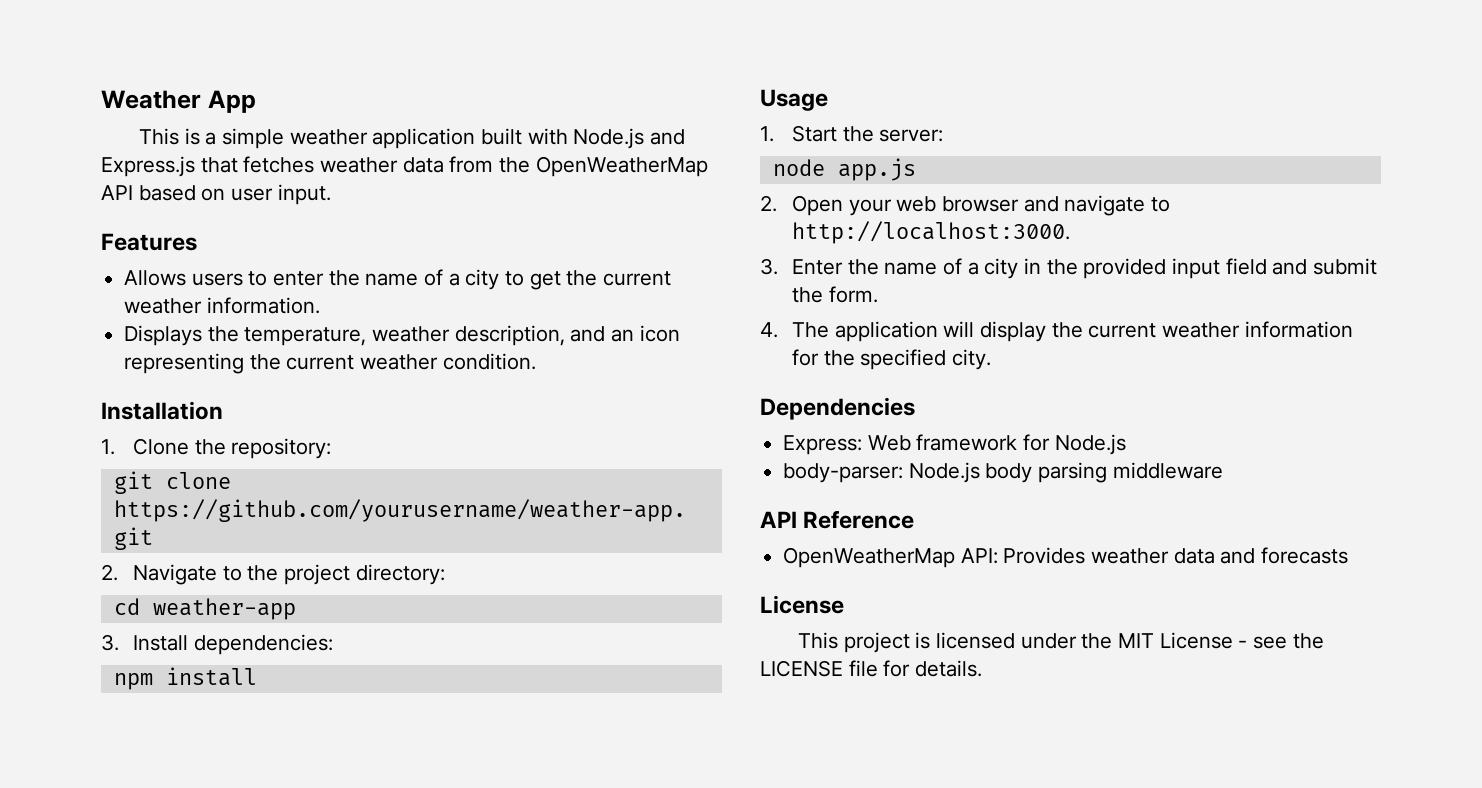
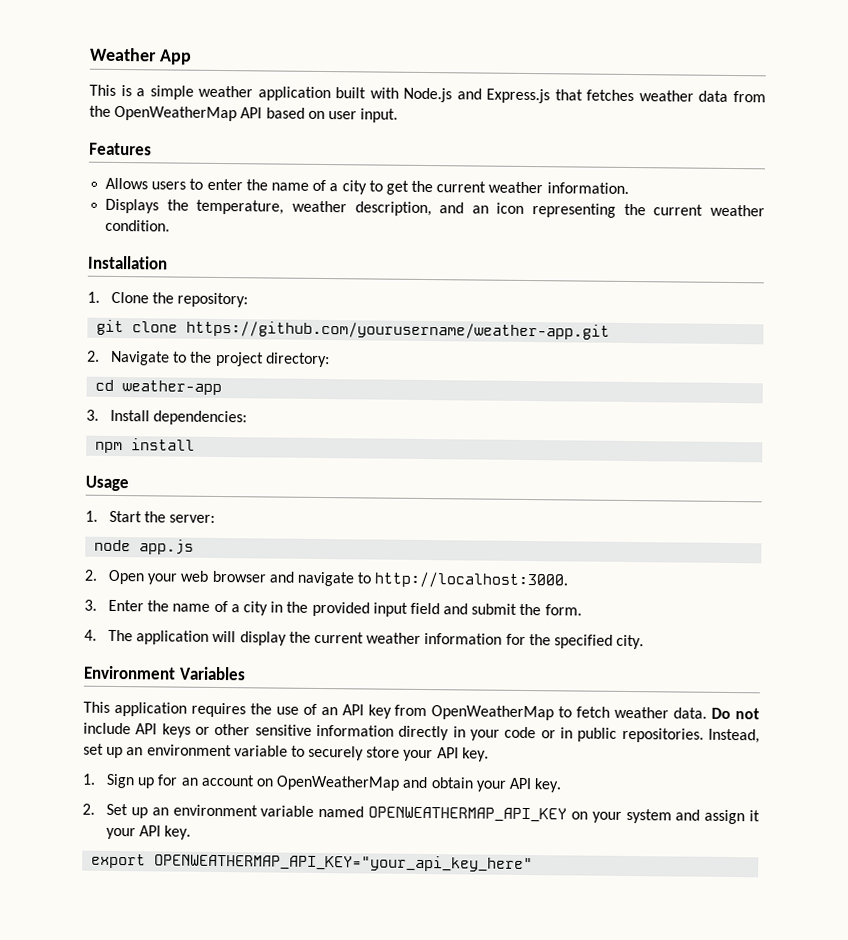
[760,397,915,420] [783,434,1126,455] [783,462,1223,483] [760,510,915,529] [783,547,1349,568] [760,595,844,614] [797,632,1324,653] [760,660,983,677] Dependencies // Express: Web framework for Node.js // body-parser: Node.js body parsing middleware // API Reference // OpenWeatherMap API: Provides weather data and forecasts // License // This project is licensed under the MIT License - see the LICENSE file for details. -> [83,665,246,681] [83,701,760,721] [83,722,760,744] [83,743,489,762] [82,773,562,793] [82,803,760,825] [106,825,192,840] [91,853,534,873] Environment Variables // This application requires the use of an API key from OpenWeatherMap to fetch weather data. Do not include API keys or other sensitive information directly in your code or in public repositories. Instead, set up an environment variable to securely store your API key. // 1. Sign up for an account on OpenWeatherMap and obtain your API key. // 2. Set up an environment variable named OPENWEATHERMAP_API_KEY on your system and assign it your API key. // export OPENWEATHERMAP_API_KEY="your_api_key_here"

